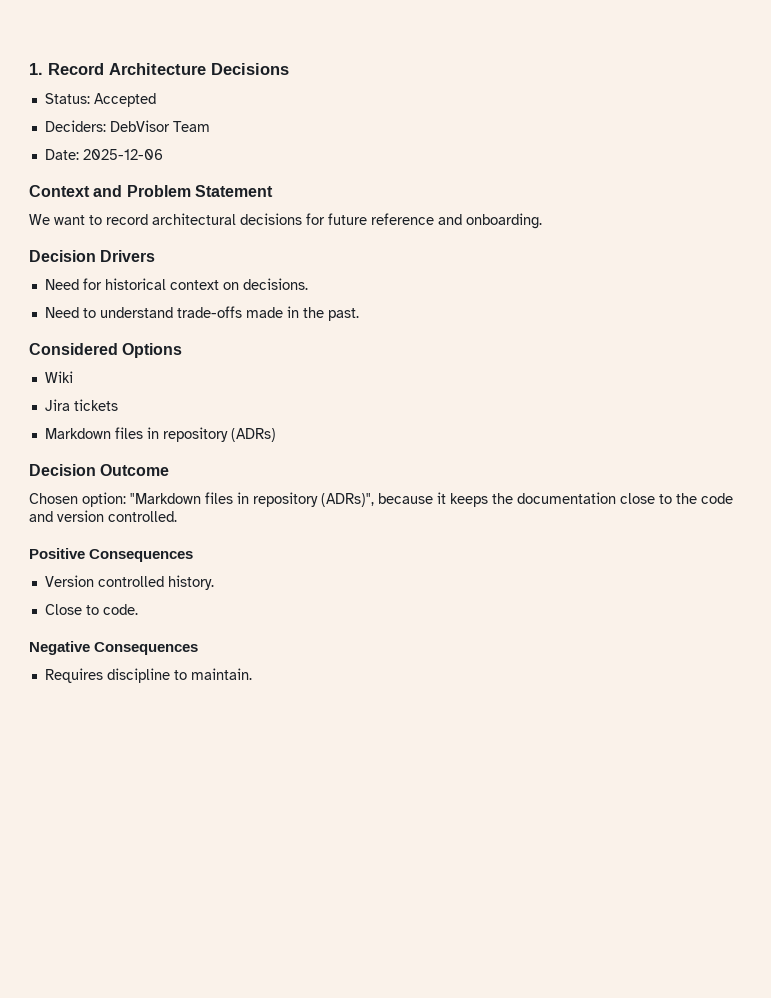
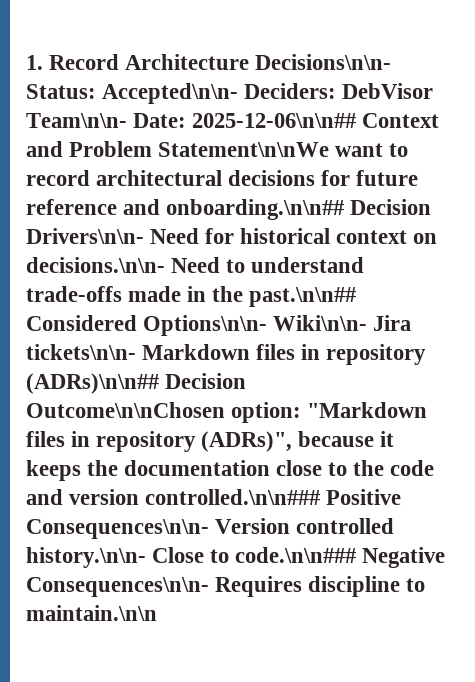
[211,63,289,75] [44,93,156,107] [44,120,210,132] [44,149,163,160] Decisions // Status: Accepted // Deciders: DebVisor Team // Date: 2025-12-06 // -> [255,54,392,70] [26,83,434,104] [26,113,357,128] Decisions\n\n- Status: Accepted\n\n- Deciders: DebVisor Team\n\n- Date: 2025-12-06\n\n##
[194,185,273,197] [29,214,50,225] Statement // We -> [158,142,330,157] Statement\n\nWe
[466,213,542,229] [29,250,156,262] onboarding. // Decision Drivers // -> [166,199,432,220] [26,228,144,244] onboarding.\n\n## Decision Drivers\n\n-
[242,278,308,290] decisions. // -> [26,257,165,273] decisions.\n\n-
[327,308,359,321] [29,343,183,358] [44,371,73,383] [44,399,118,411] [44,427,276,442] [29,464,170,476] [29,493,78,504] past. // Considered Options // Wiki // Jira tickets // Markdown files in repository (ADRs) // Decision Outcome // Chosen -> [249,287,357,307] [26,315,412,336] [26,344,427,365] [26,373,247,394] [26,402,225,418] past.\n\n## Considered Options\n\n- Wiki\n\n- Jira tickets\n\n- Markdown files in repository (ADRs)\n\n## Decision Outcome\n\nChosen
[108,511,177,522] [29,548,194,562] controlled. // Positive Consequences // -> [145,489,402,505] [26,519,209,539] controlled.\n\n### Positive Consequences\n\n-
[167,575,214,590] history. // -> [26,547,146,568] history.\n\n-
[102,604,138,615] [29,641,199,655] code. // Negative Consequences // -> [235,547,446,568] [26,577,209,597] code.\n\n### Negative Consequences\n\n-
[190,668,252,680] maintain. -> [26,605,157,621] maintain.\n\n

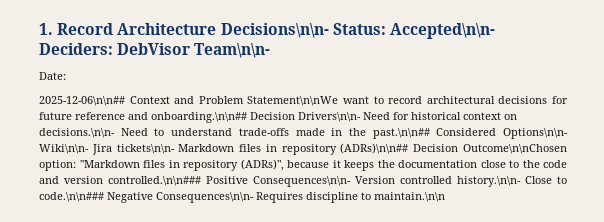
(127, 120) none -> (271, 50) //
(187, 120) none -> (66, 76) //

